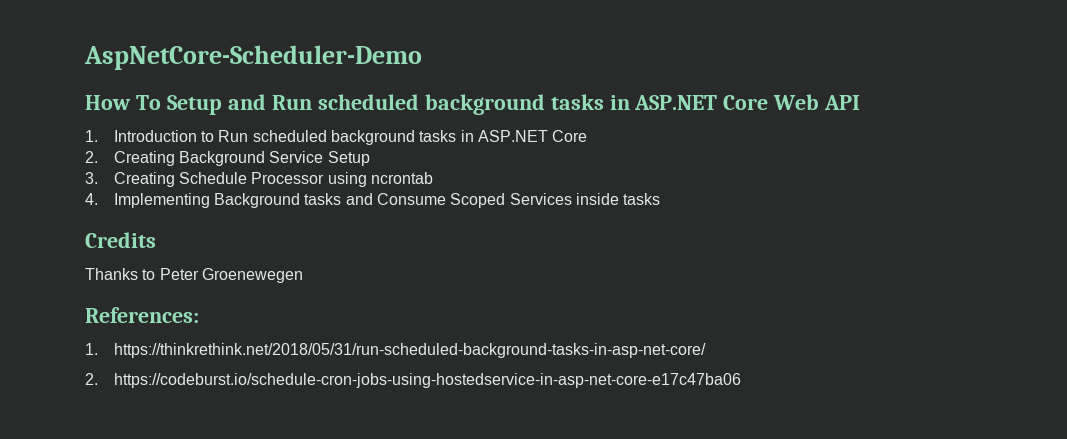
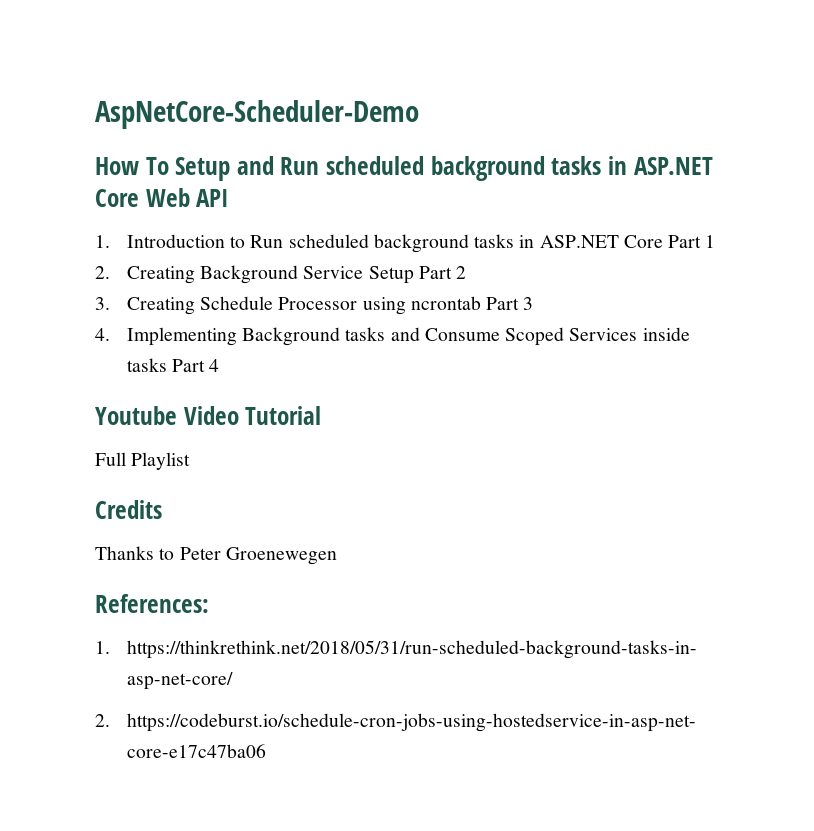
(588, 136) none -> [668,235,716,248] Part 1
(370, 158) none -> [418,266,467,279] Part 2
(433, 178) none -> [486,297,534,310] Part 3
(661, 199) none -> [172,359,220,372] [95,406,322,425] [95,452,191,470] Part 4 // Youtube Video Tutorial // Full Playlist

